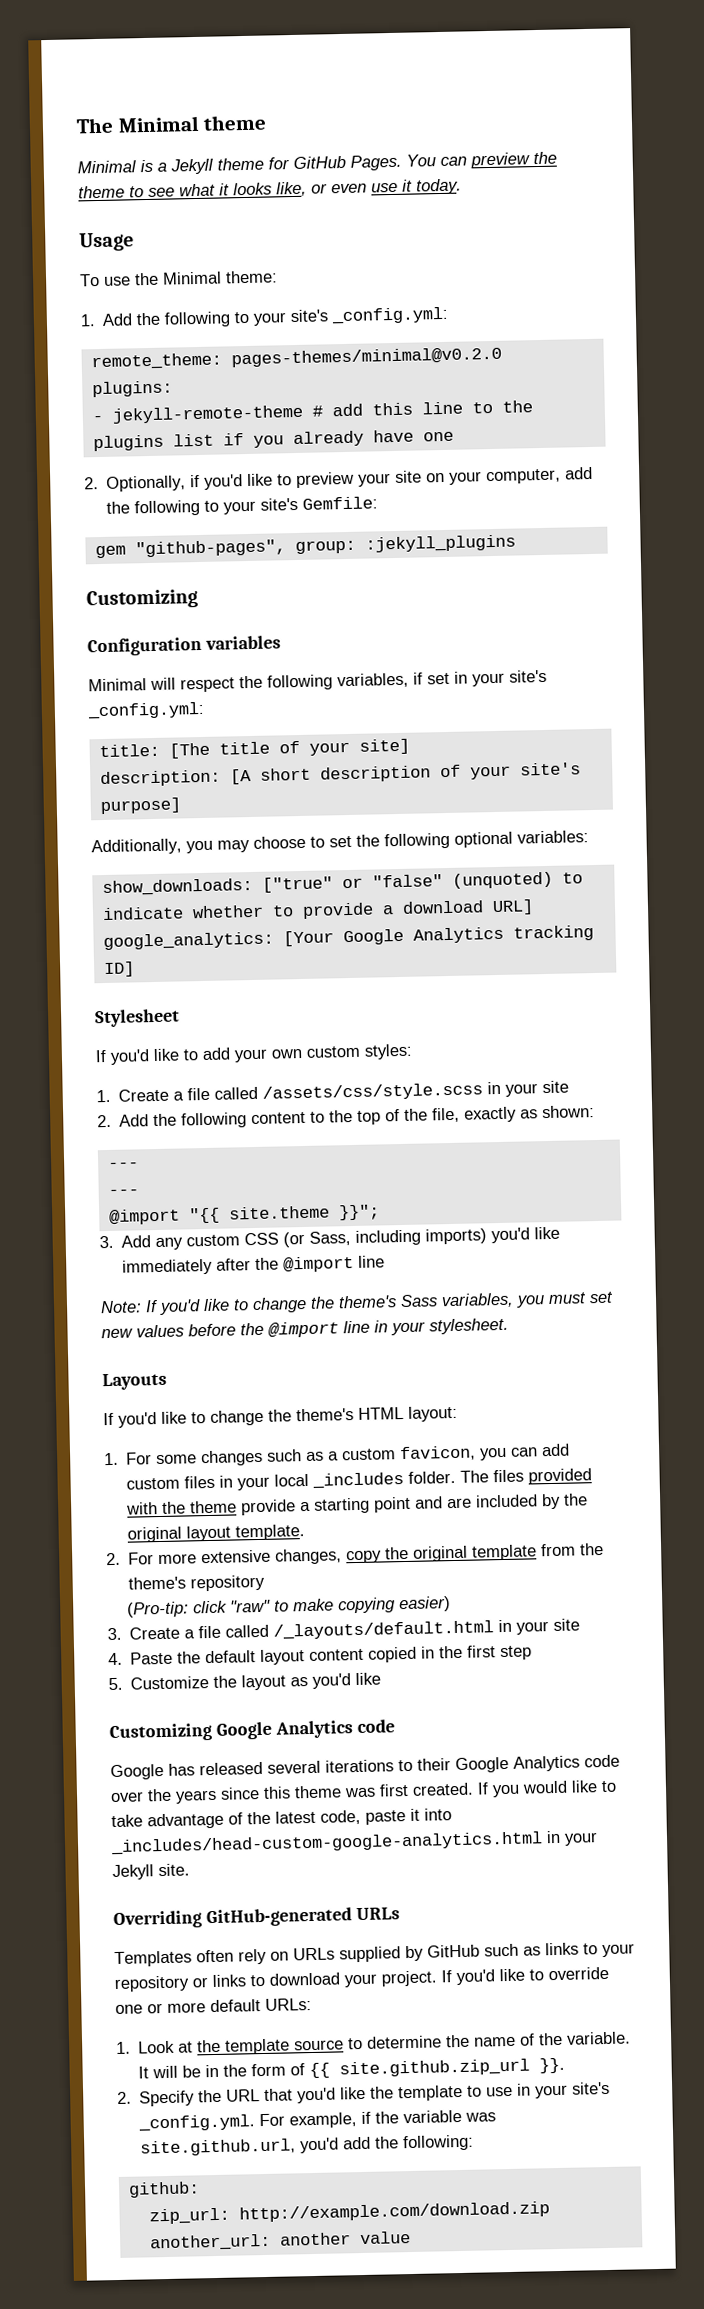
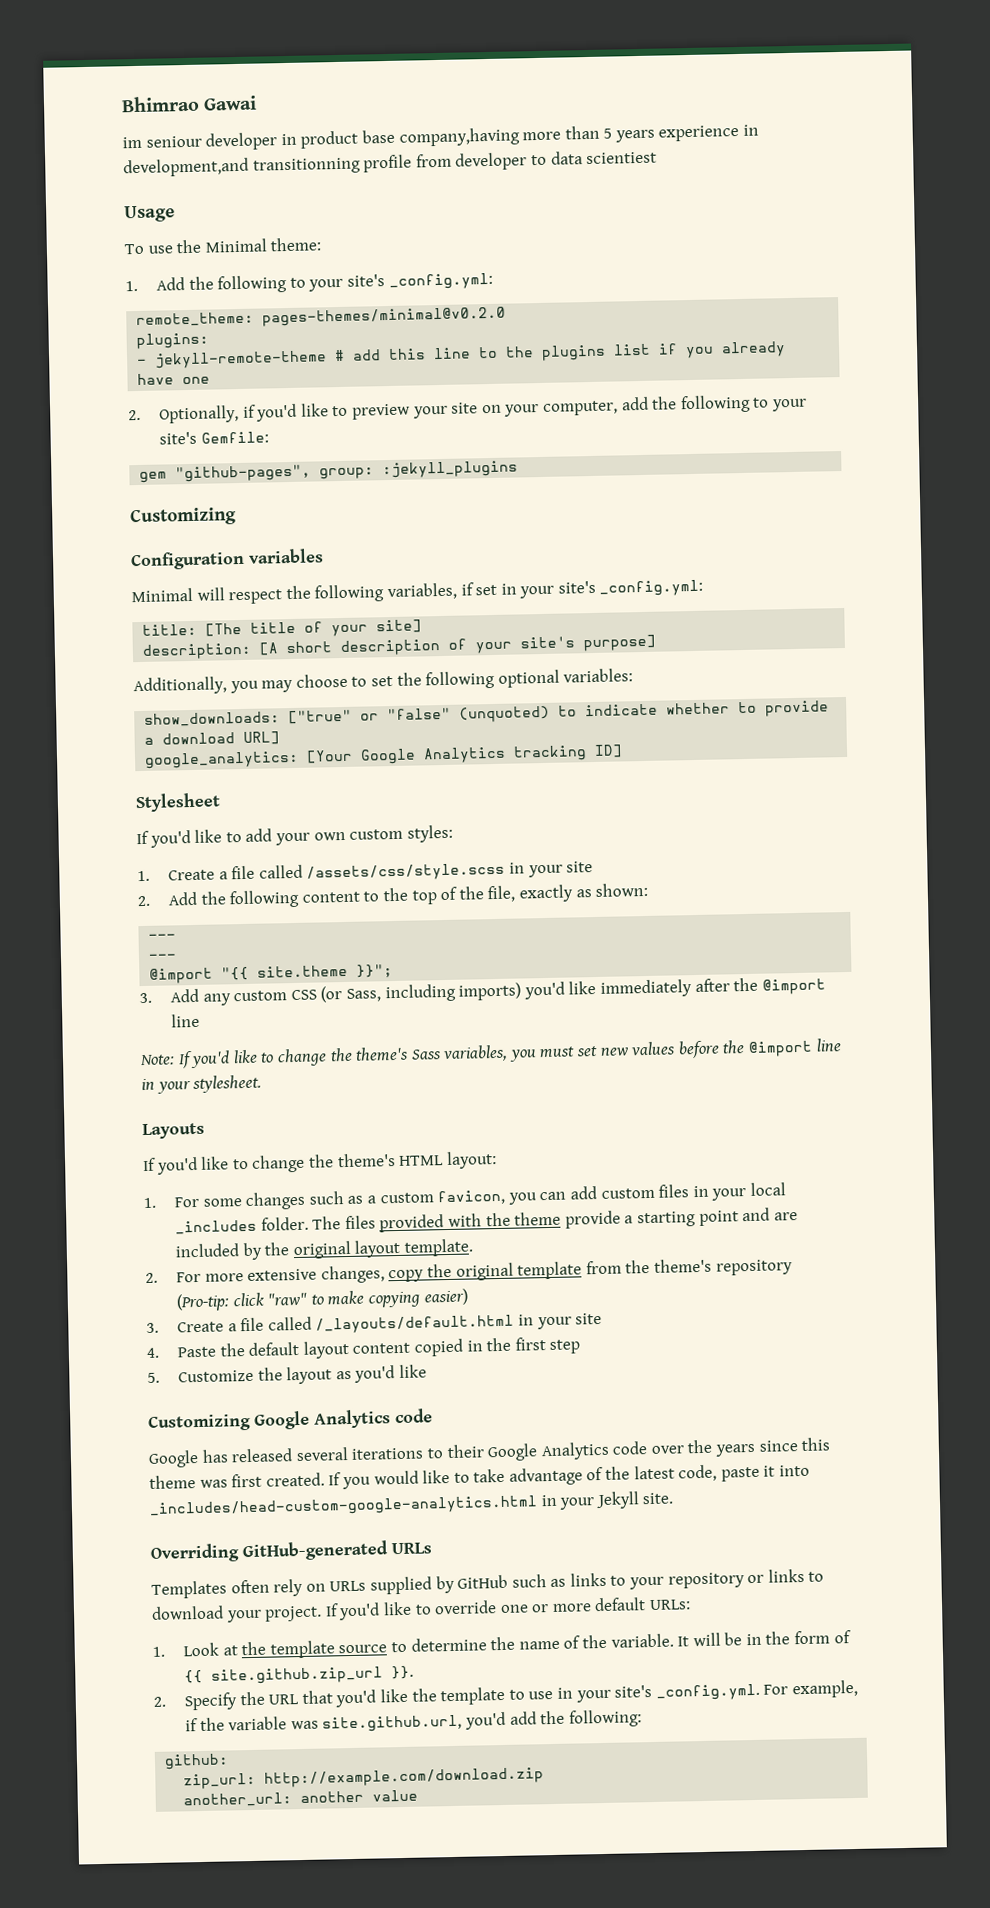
[76,114,268,134] [77,151,557,175] [78,178,462,199] The Minimal theme // Minimal is a Jekyll theme for GitHub Pages. You can preview the theme to see what it looks like, or even use it today. -> [121,95,258,113] [122,124,760,151] [123,151,658,178] Bhimrao Gawai // im seniour developer in product base company,having more than 5 years experience in development,and transitionning profile from developer to data scientiest

